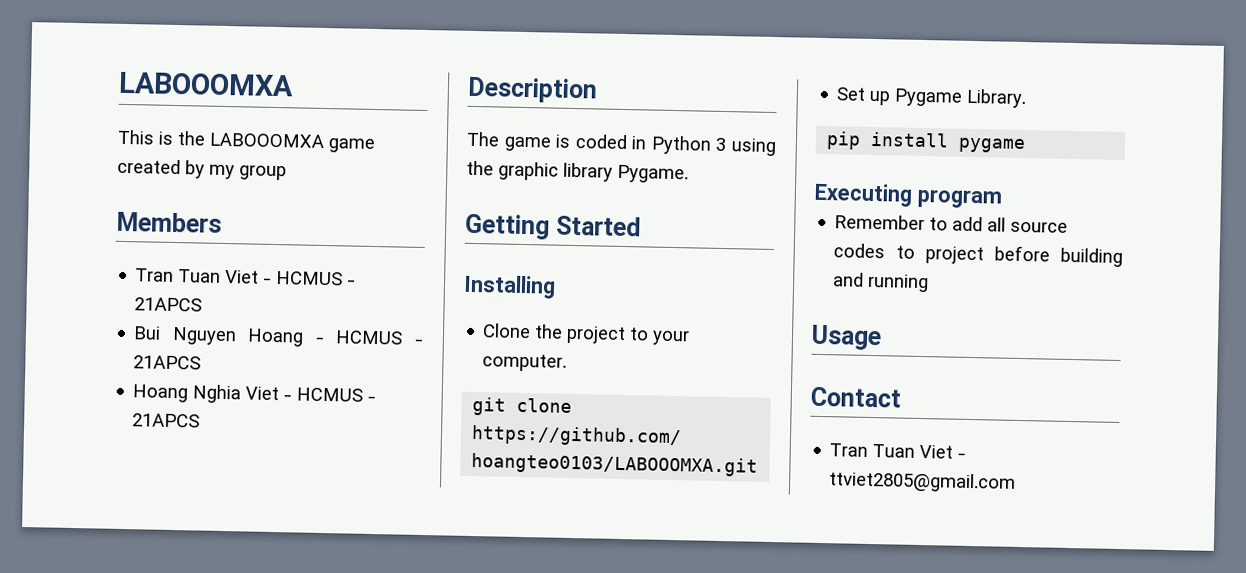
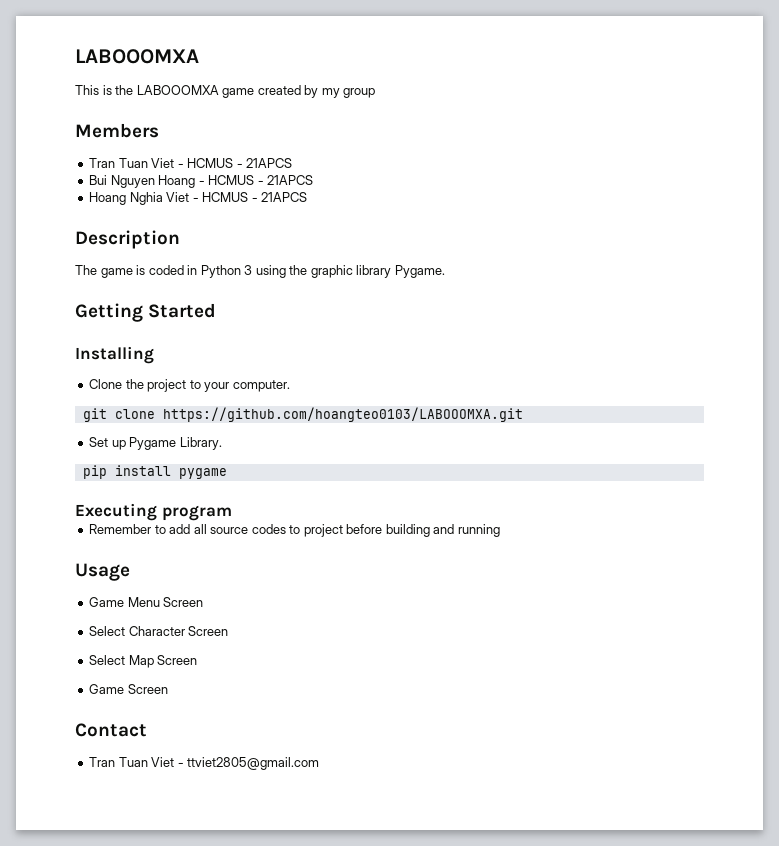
(882, 337) none -> [89,597,204,607] [89,626,229,636] [89,655,198,668] [89,684,168,694] // Game Menu Screen // Select Character Screen // Select Map Screen // Game Screen

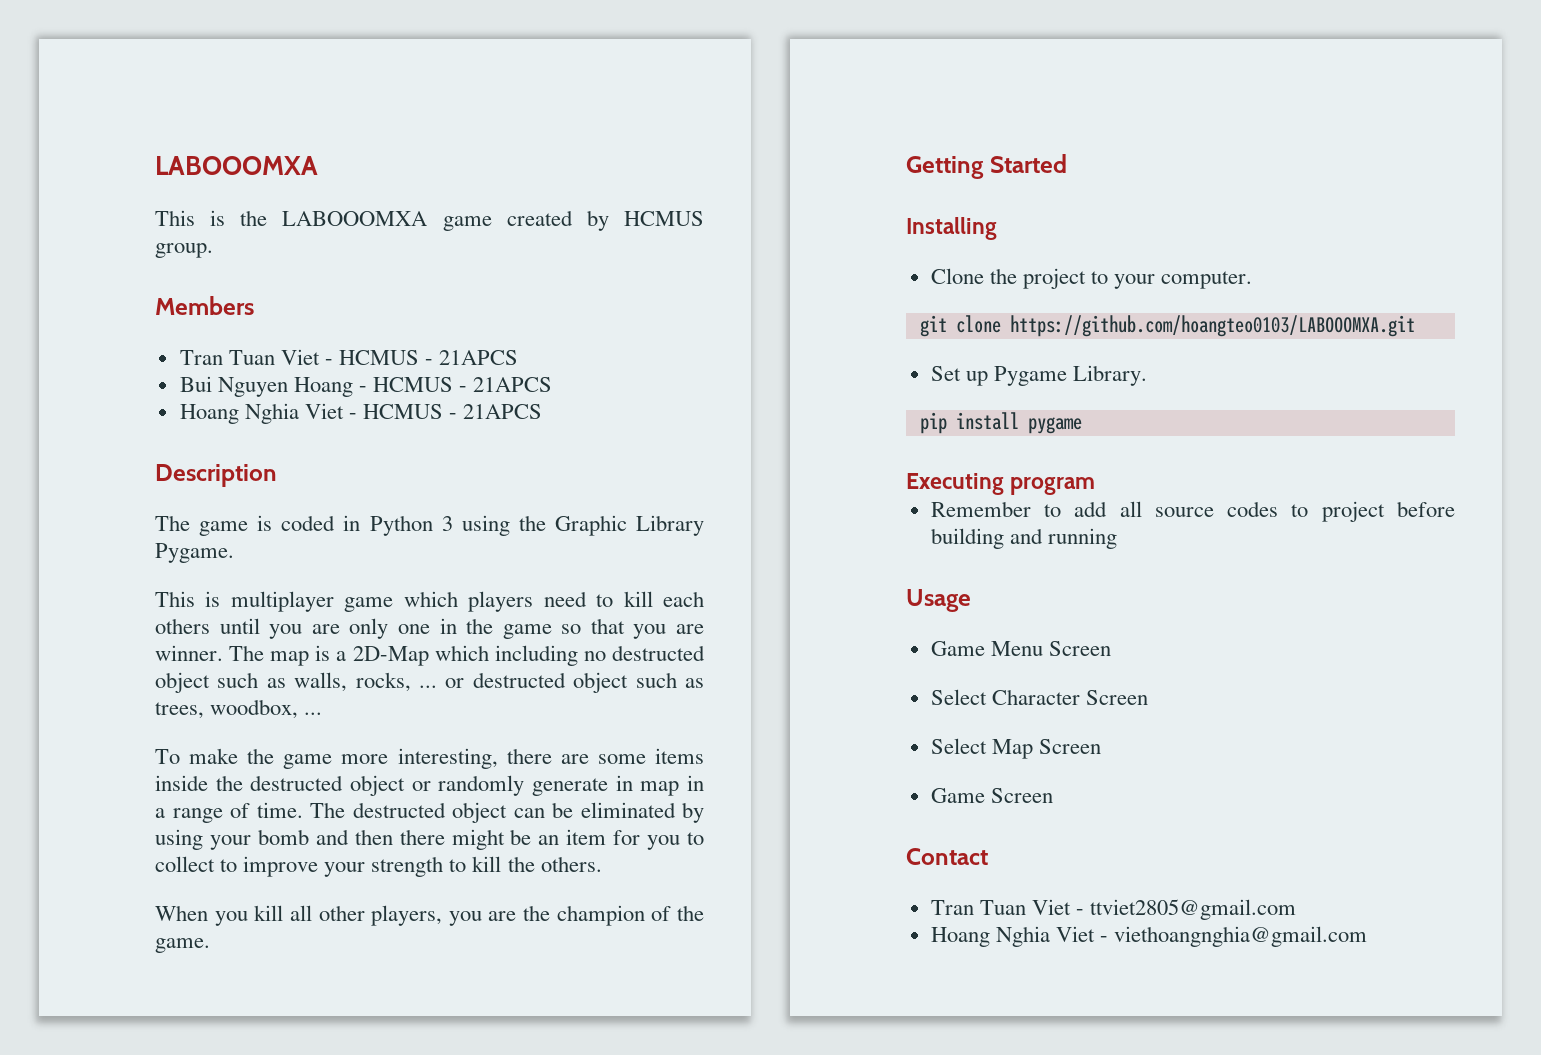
[321,88,376,98] my group -> [624,211,705,226] [155,243,213,258] HCMUS group.
[310,265,392,278] graphic library -> [554,515,705,536] Graphic Library
(445, 271) none -> [155,591,704,612] [155,618,704,639] [155,645,705,666] [155,672,704,693] [155,699,323,719] [155,748,704,769] [155,775,704,796] [155,802,704,823] [155,829,705,850] [155,856,602,877] [155,905,704,926] [155,938,210,953] // This is multiplayer game which players need to kill each others until you are only one in the game so that you are winner. The map is a 2D-Map which including no destructed object such as walls, rocks, ... or destructed object such as trees, woodbox, ... // To make the game more interesting, there are some items inside the destructed object or randomly generate in map in a range of time. The destructed object can be eliminated by using your bomb and then there might be an item for you to collect to improve your strength to kill the others. // When you kill all other players, you are the champion of the game.
(320, 763) none -> [930,926,1368,947] // Hoang Nghia Viet - viethoangnghia@gmail.com

